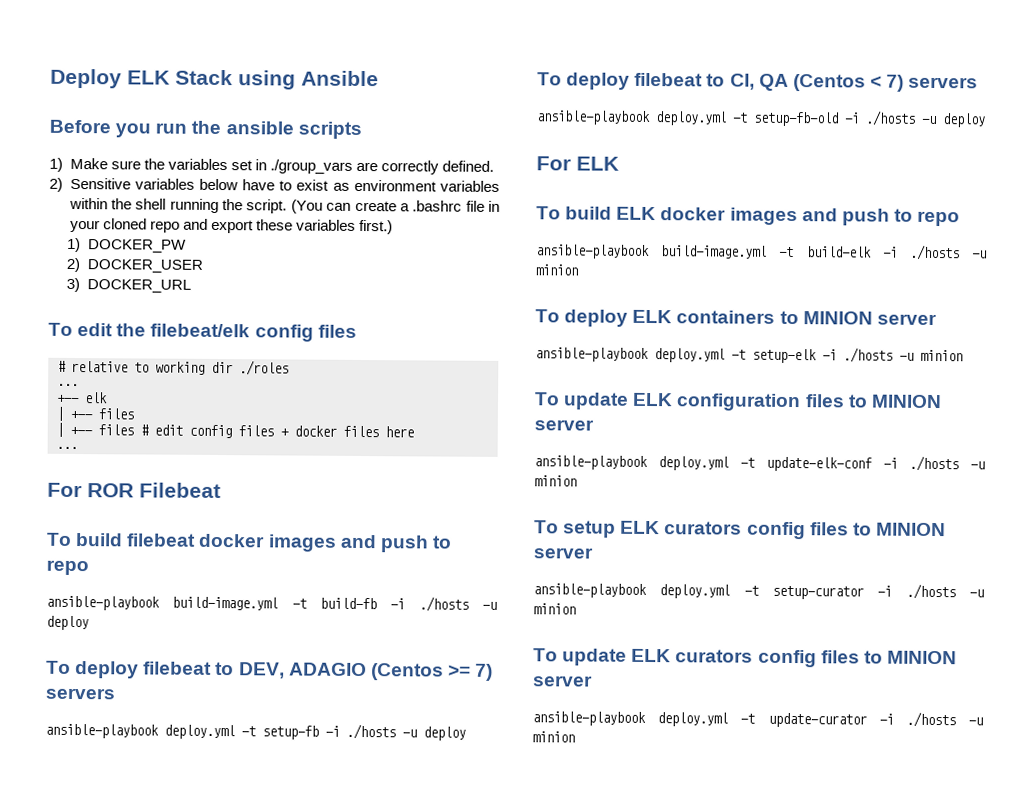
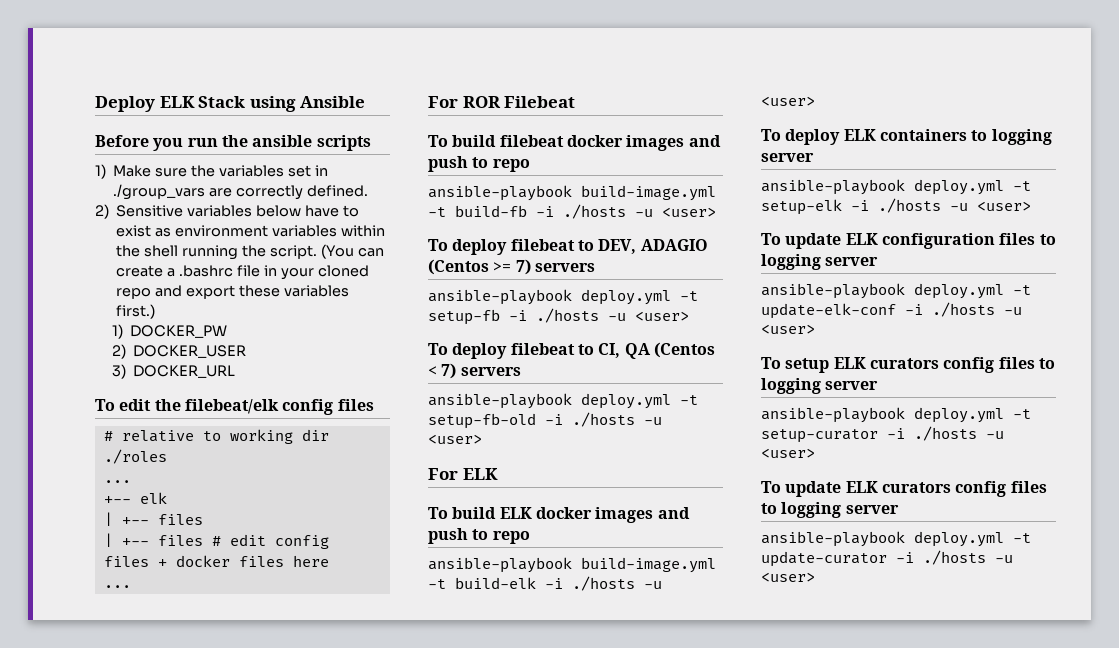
[46,615,89,631] deploy -> [662,207,716,217] <user>
[423,726,466,741] deploy -> [635,311,689,321] <user>
[942,113,986,128] deploy -> [428,434,482,444] <user>
[535,264,578,276] minion -> [761,96,815,106] <user>
[802,311,873,325] MINION -> [991,129,1052,145] logging
[920,349,963,362] minion -> [977,201,1031,211] <user>
[870,394,942,409] MINION -> [761,254,821,270] logging
[534,475,577,487] minion -> [761,324,815,334] <user>
[875,522,946,537] MINION -> [761,378,821,394] logging
[533,603,576,615] minion -> [761,448,815,458] <user>
[886,650,957,665] MINION -> [781,502,842,518] logging
[532,731,575,743] minion -> [761,572,815,582] <user>

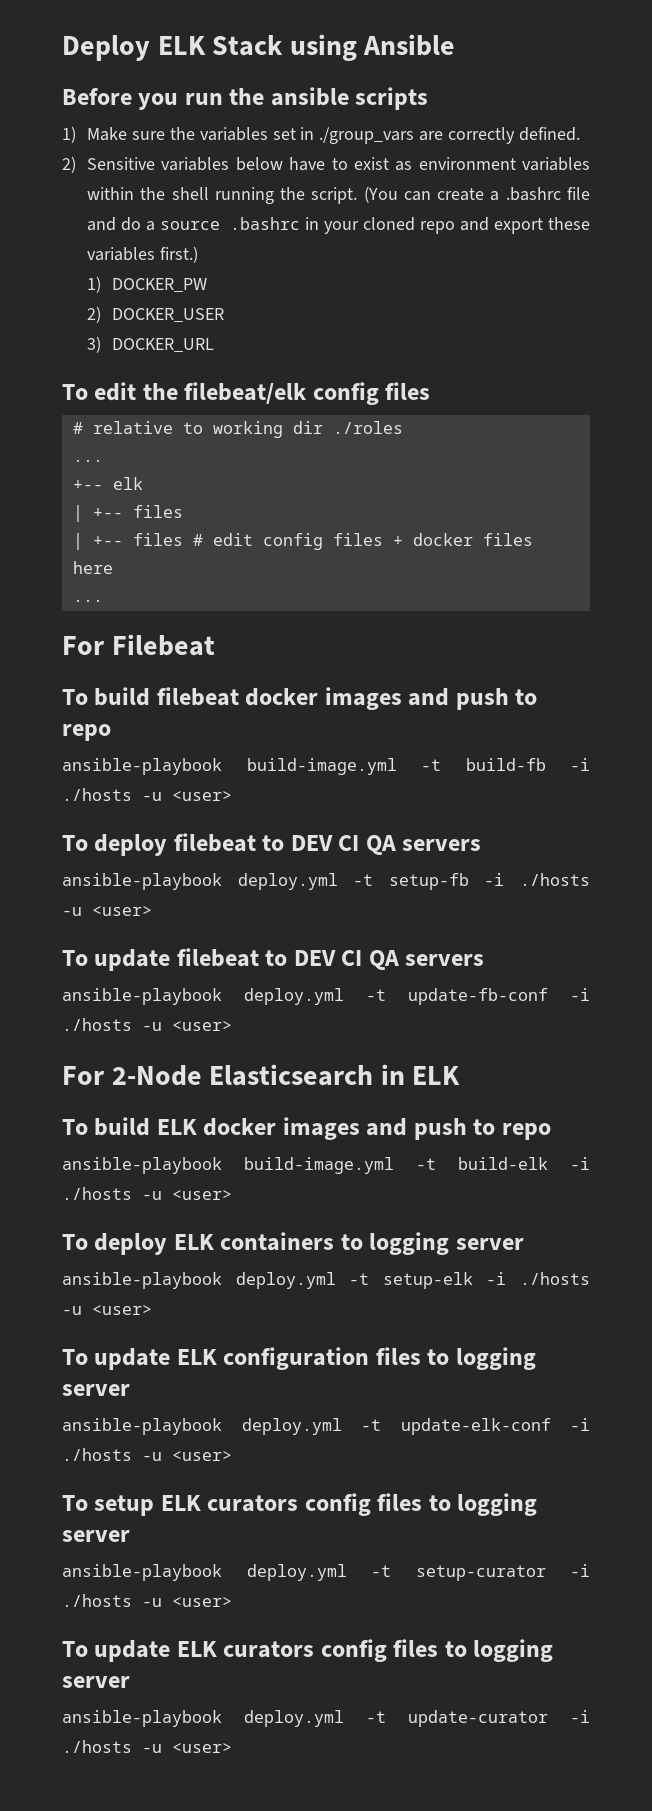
(260, 271) none -> [87,217,301,231] and do a source .bashrc
[462,96,501,108] ROR -> (105, 645) none
[598,239,708,254] [428,259,531,275] DEV, ADAGIO (Centos >= 7) -> [290,835,396,855] DEV CI QA
[452,342,715,359] [428,363,521,379] [428,393,698,409] [428,413,536,429] deploy filebeat to CI, QA (Centos < 7) servers // ansible-playbook deploy.yml -t setup-fb-old -> [94,948,485,971] [62,988,548,1005] update filebeat to DEV CI QA servers // ansible-playbook deploy.yml -t update-fb-conf
(458, 474) none -> [111,1064,405,1086] 2-Node Elasticsearch in

